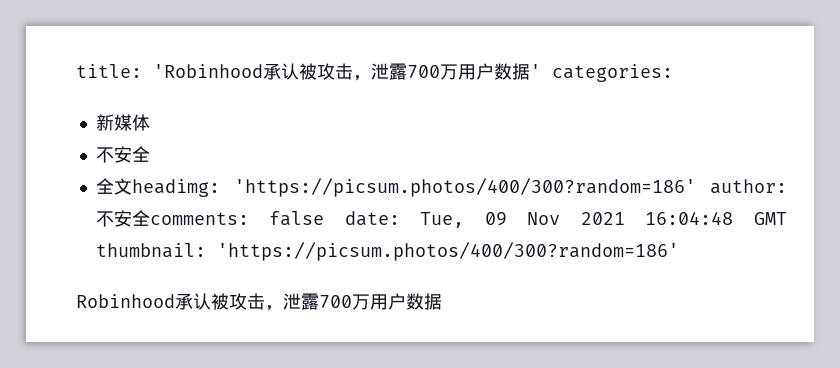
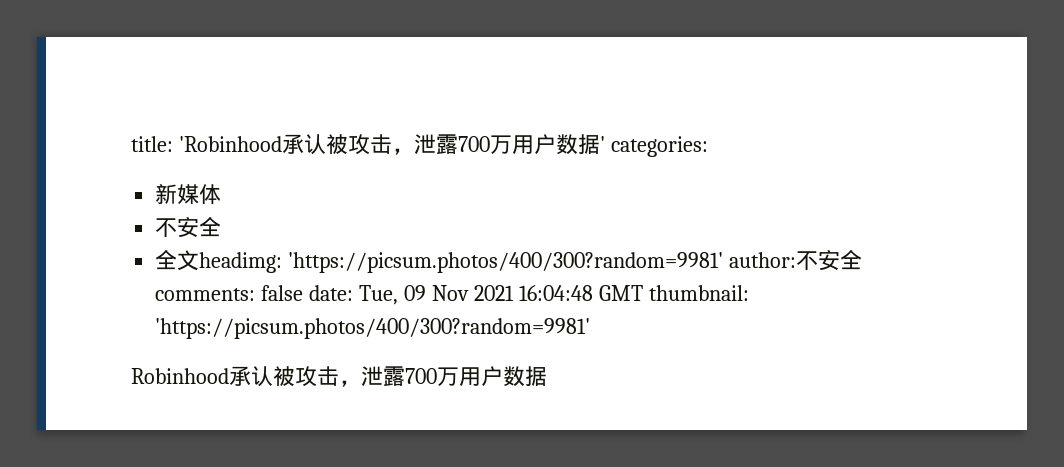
[233,178,696,197] 'https://picsum.photos/400/300?random=186' -> [288,252,724,273] 'https://picsum.photos/400/300?random=9981'
[216,242,679,261] 'https://picsum.photos/400/300?random=186' -> [155,318,591,339] 'https://picsum.photos/400/300?random=9981'

